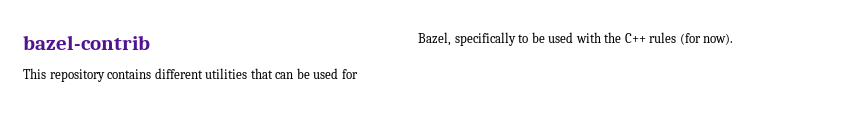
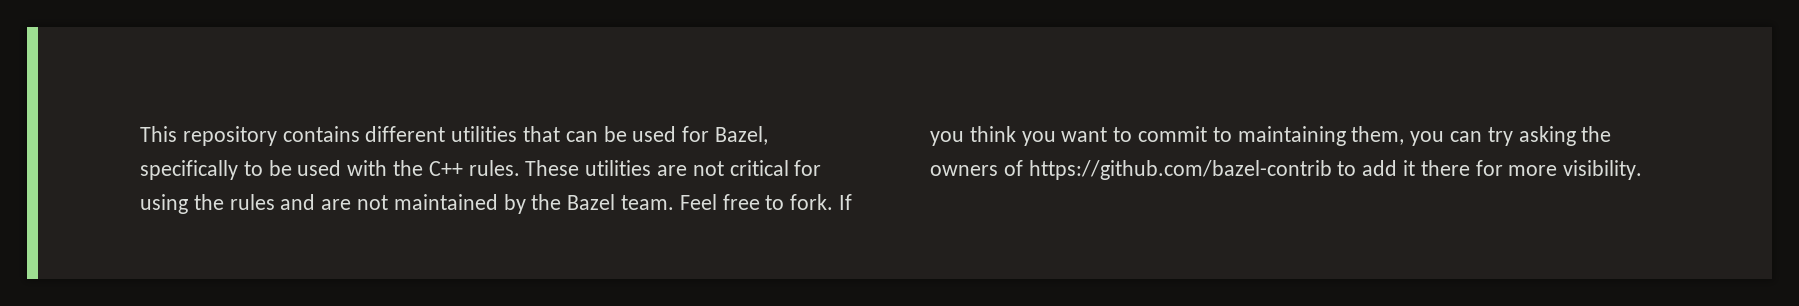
[23,35,150,50] bazel-contrib // -> (140, 134) none
[649,32,734,45] rules (for now). -> [468,160,822,176] [140,194,853,214] [930,126,1612,146] [930,160,1643,180] rules. These utilities are not critical for using the rules and are not maintained by the Bazel team. Feel free to fork. If you think you want to commit to maintaining them, you can try asking the owners of https://github.com/bazel-contrib to add it there for more visibility.

